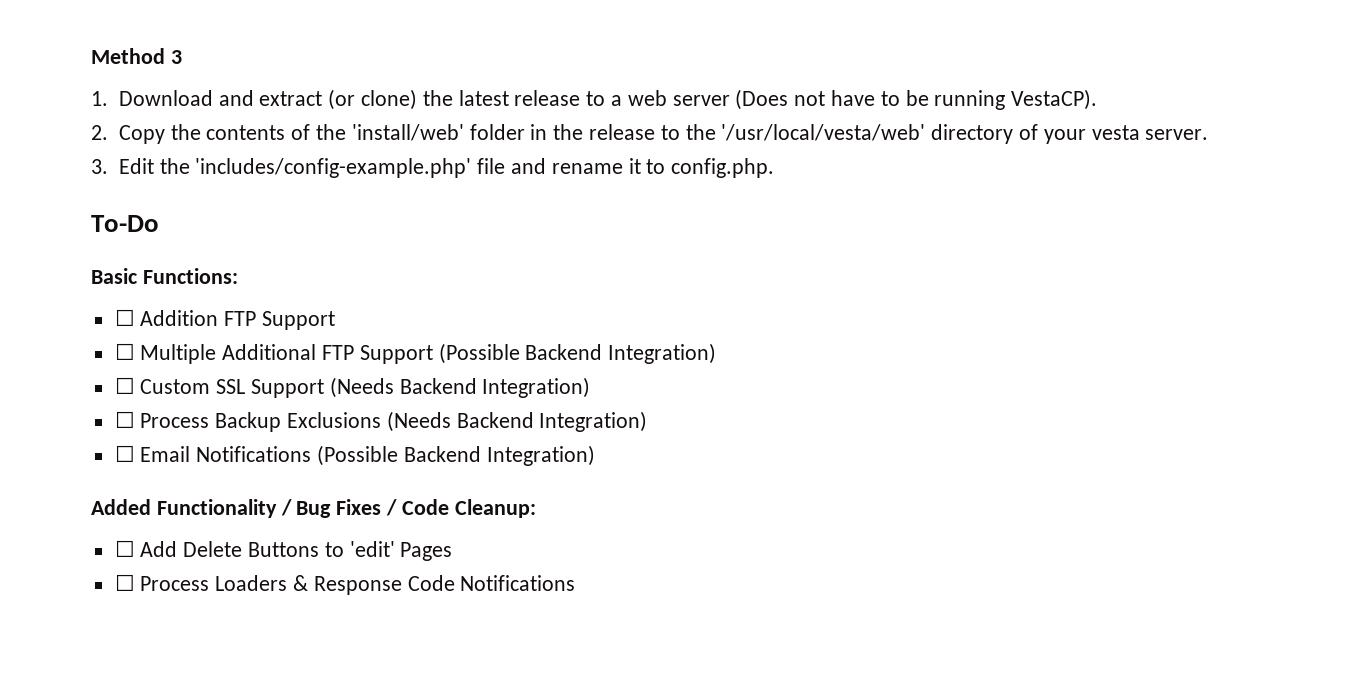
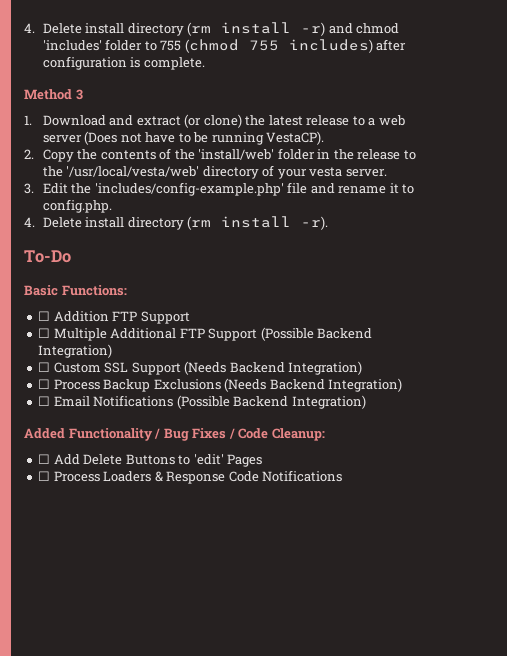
(91, 56) none -> [24,22,400,36] [42,39,407,53] [42,56,205,70] 4. Delete install directory (rm install -r) and chmod 'includes' folder to 755 (chmod 755 includes) after configuration is complete. //
(775, 168) none -> [24,216,329,230] // 4. Delete install directory (rm install -r).

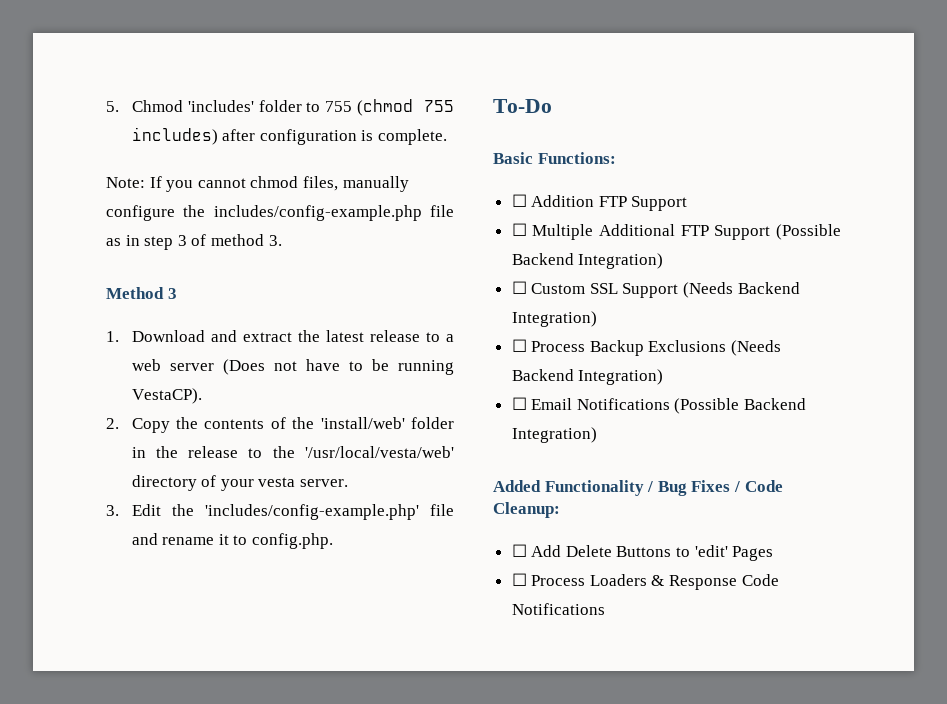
[24,22,400,36] 4. Delete install directory (rm install -r) and chmod -> [106,100,183,112] 5. Chmod
(205, 63) none -> [106,176,409,192] [106,205,454,221] [106,234,282,250] // Note: If you cannot chmod files, manually configure the includes/config-example.php file as in step 3 of method 3.
[184,114,242,128] (or clone) -> (292, 337) none
[24,216,329,230] // 4. Delete install directory (rm install -r). -> (334, 541) none

